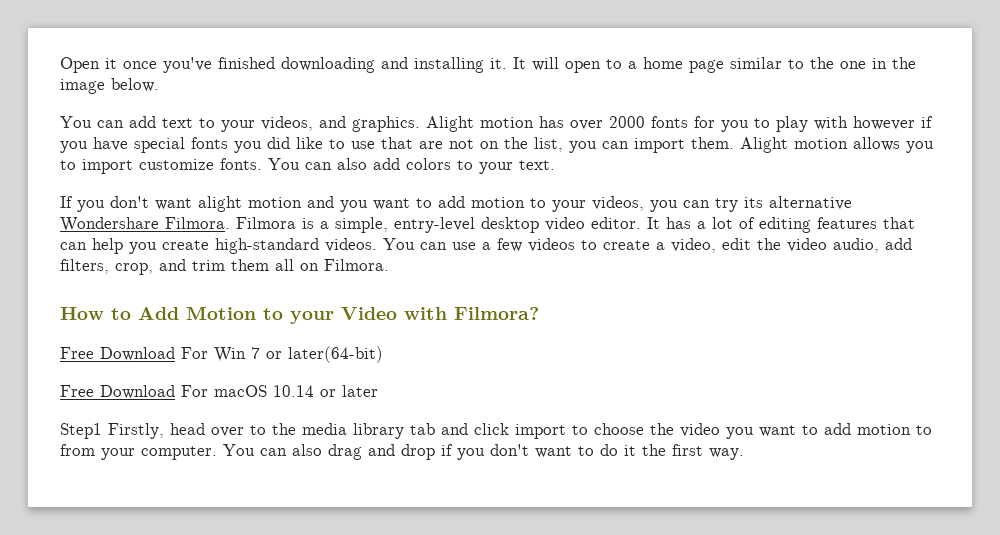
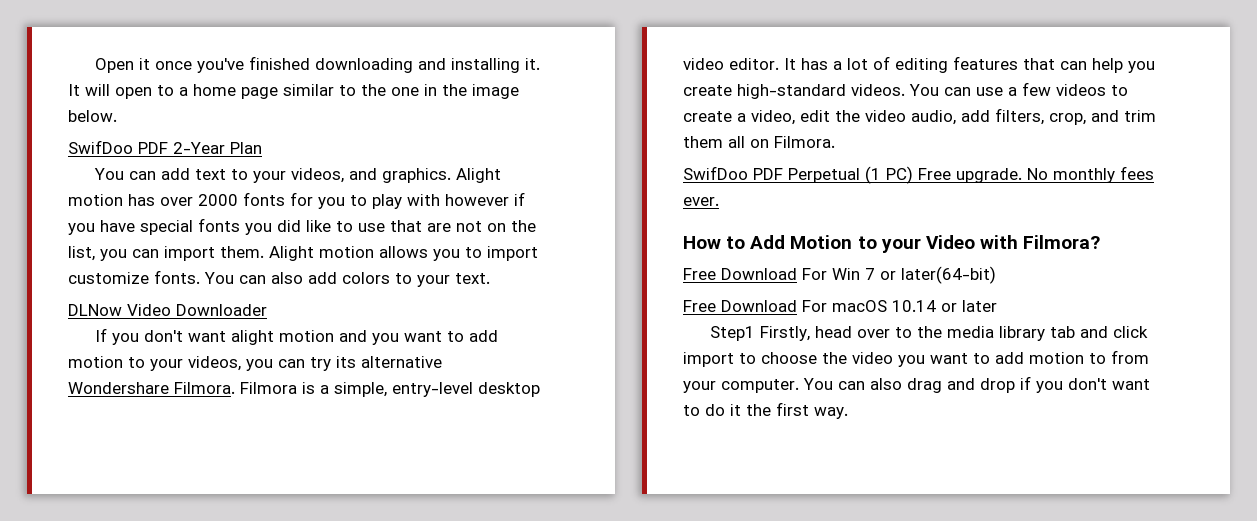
(159, 85) none -> [68,140,262,154] // SwifDoo PDF 2-Year Plan
(555, 165) none -> [68,304,267,316] // DLNow Video Downloader
(389, 265) none -> [683,166,1154,184] [683,197,719,206] // SwifDoo PDF Perpetual (1 PC) Free upgrade. No monthly fees ever.

